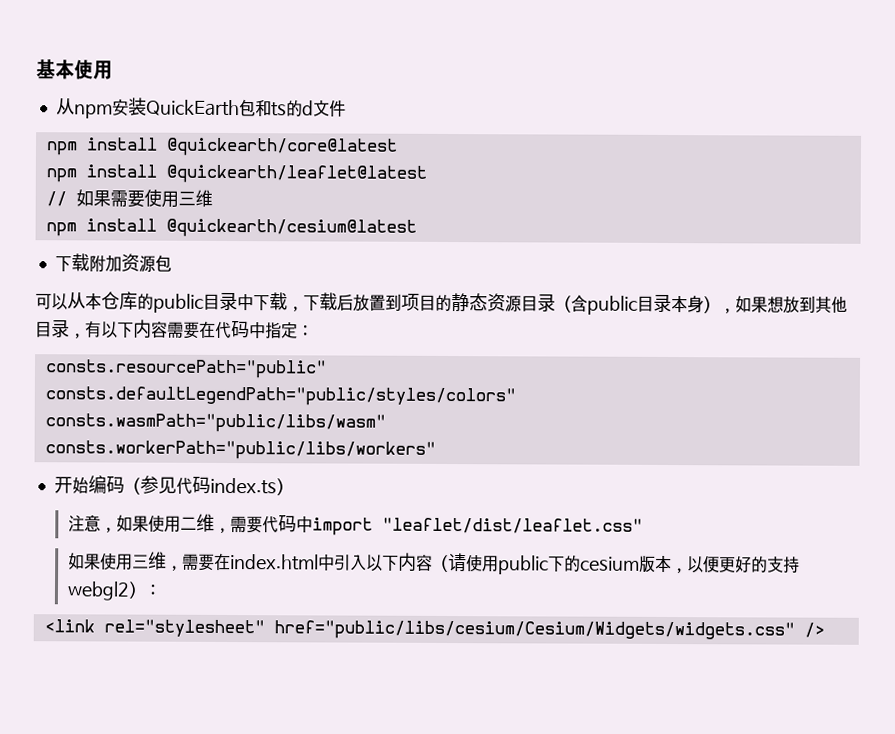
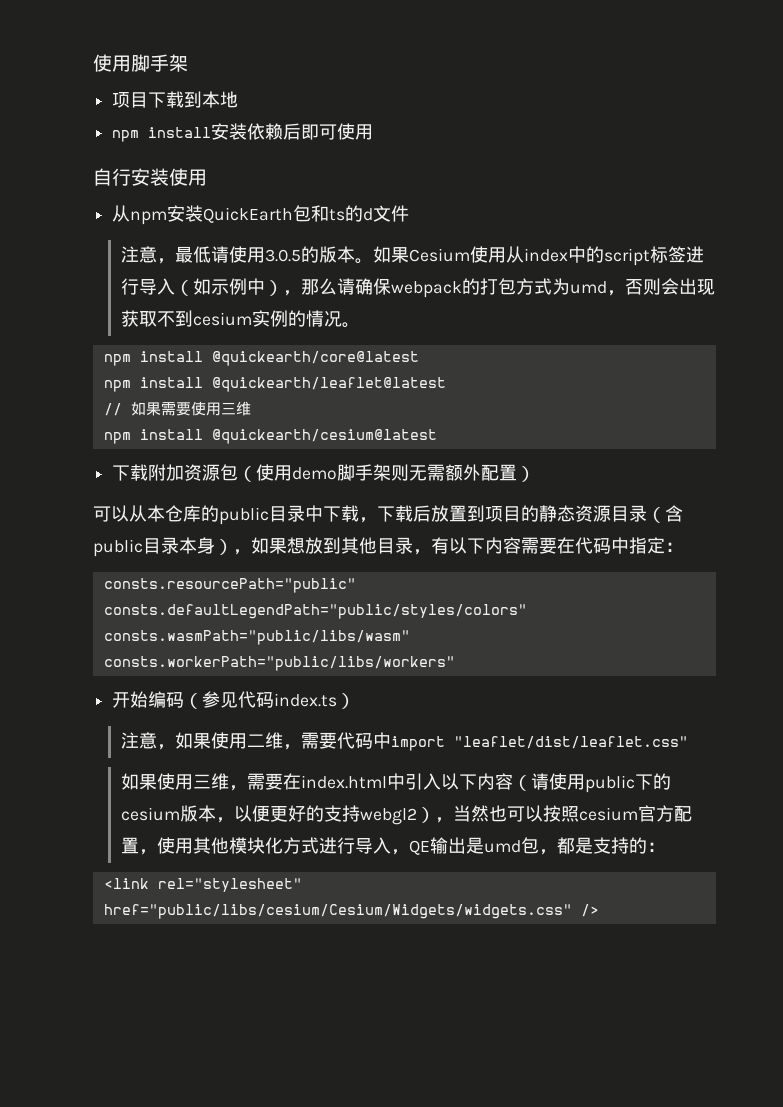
[36,59,75,80] 基本 -> [93,54,188,72] [112,91,239,108] [112,123,374,142] [93,168,169,186] 使用脚手架 // 项目下载到本地 // npm install安装依赖后即可使用 // 自行安装
(346, 108) none -> [120,246,704,266] [120,278,715,298] [120,310,360,328] // 注意，最低请使用3.0.5的版本。如果Cesium使用从index中的script标签进行导入（如示例中），那么请确保webpack的打包方式为umd，否则会出现获取不到cesium实例的情况。
(172, 263) none -> [238,464,536,482] （使用demo脚手架则无需额外配置）
(146, 590) none -> [434,805,692,823] [120,837,647,855] ，当然也可以按照cesium官方配置，使用其他模块化方式进行导入，QE输出是umd包，都是支持的

